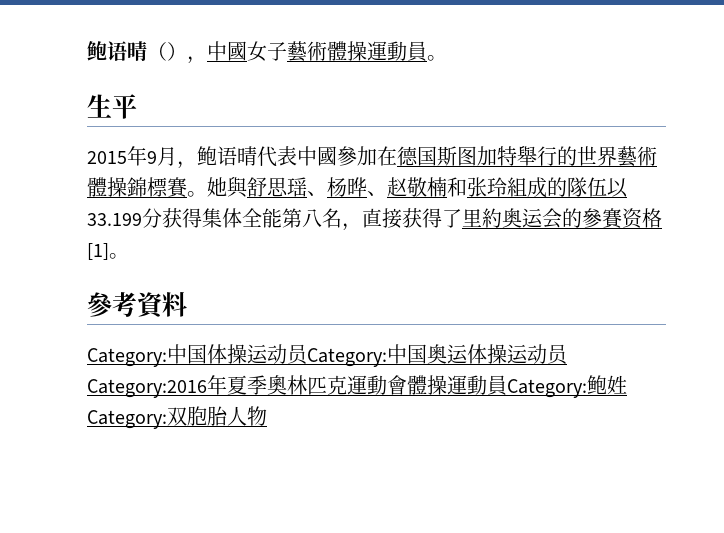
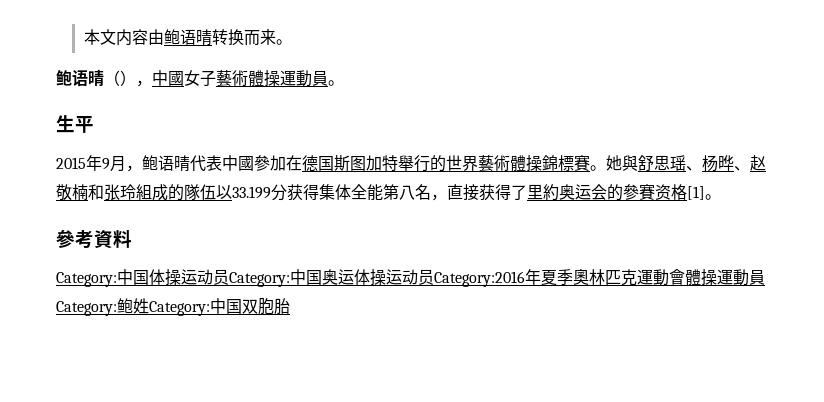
(87, 51) none -> [83,29,292,46] 本文内容由鲍语晴转换而来。 //
[167,406,267,426] 双胞胎人物 -> [210,298,290,315] 中国双胞胎

